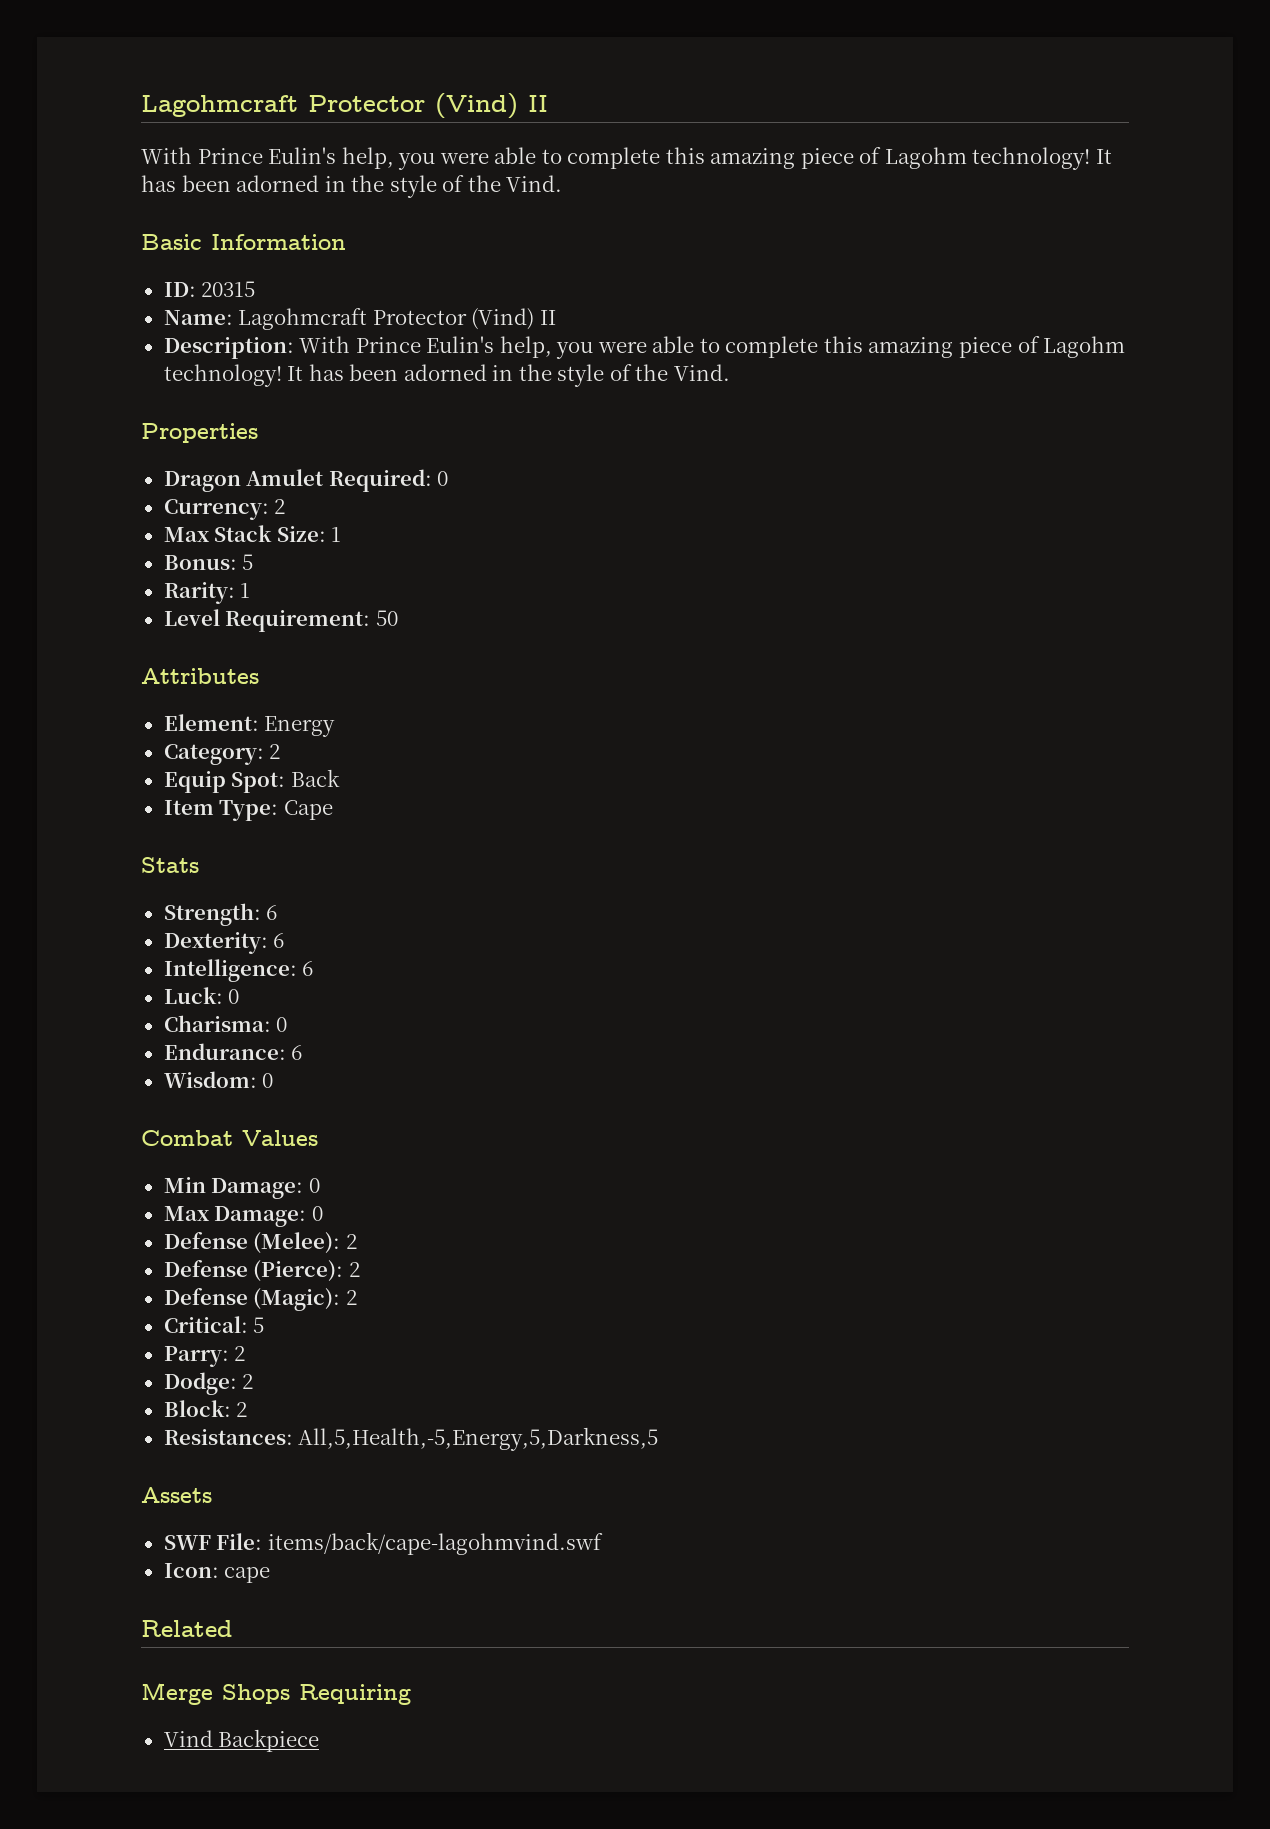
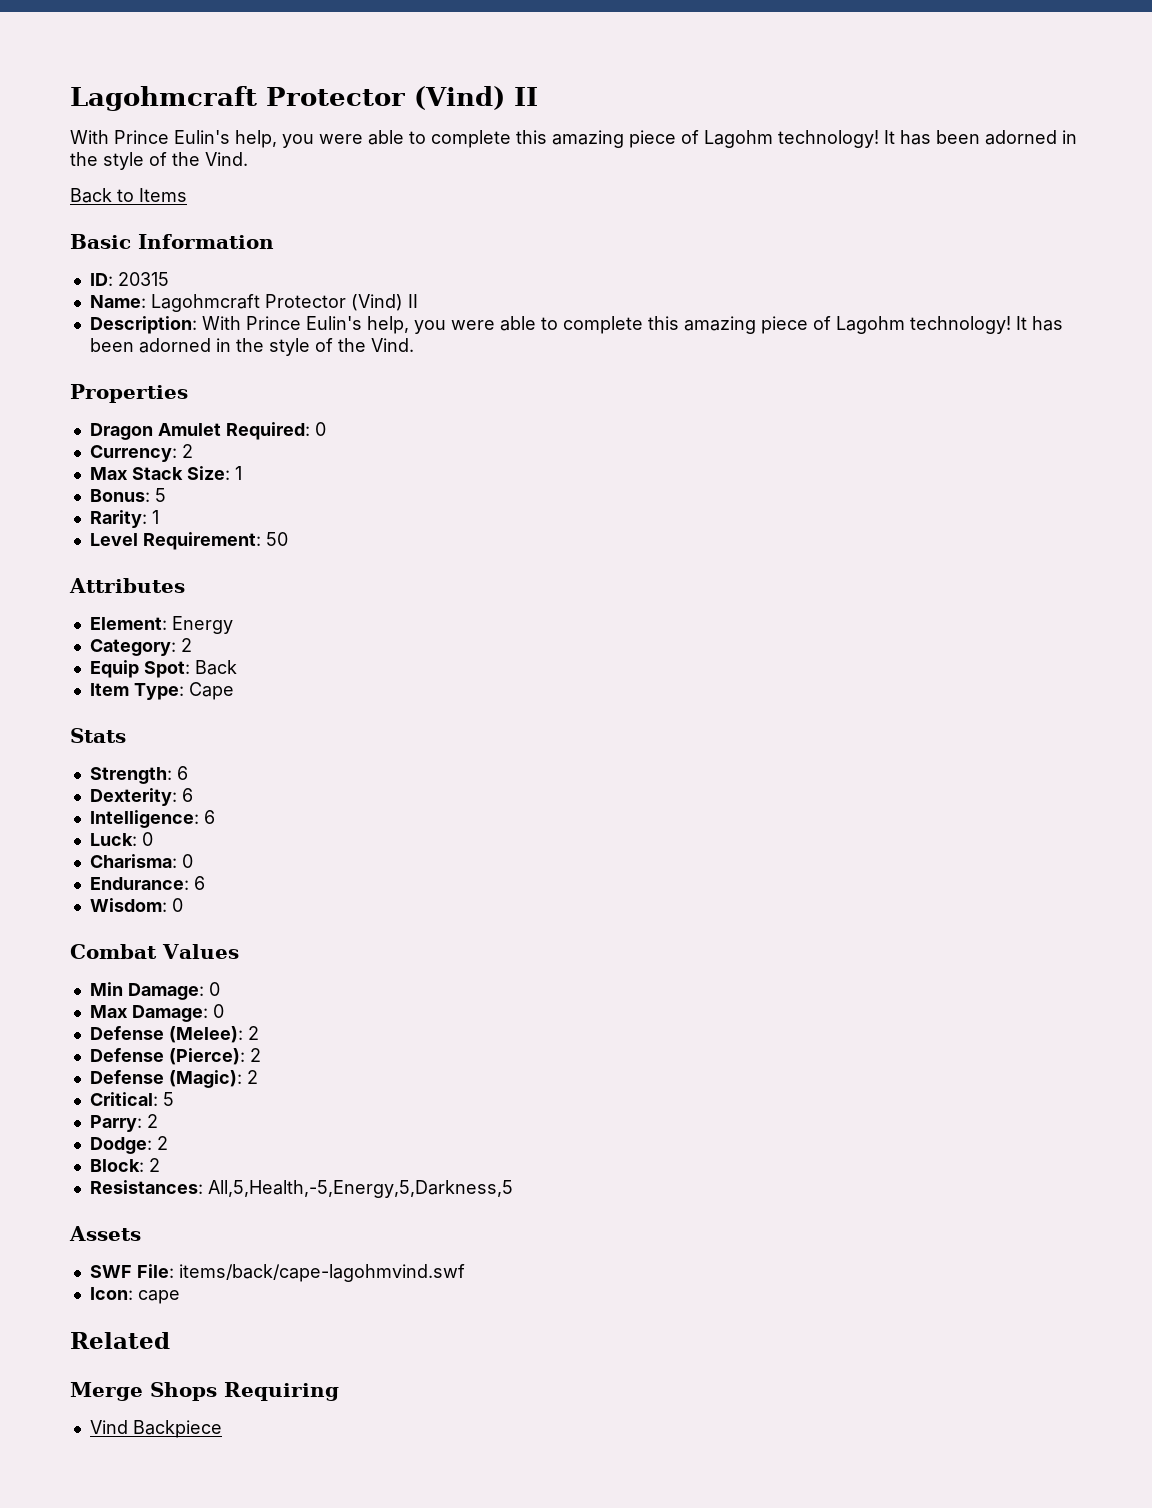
(563, 183) none -> [70,188,187,203] // Back to Items

